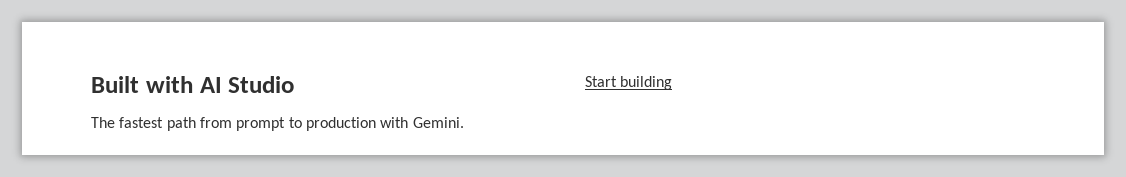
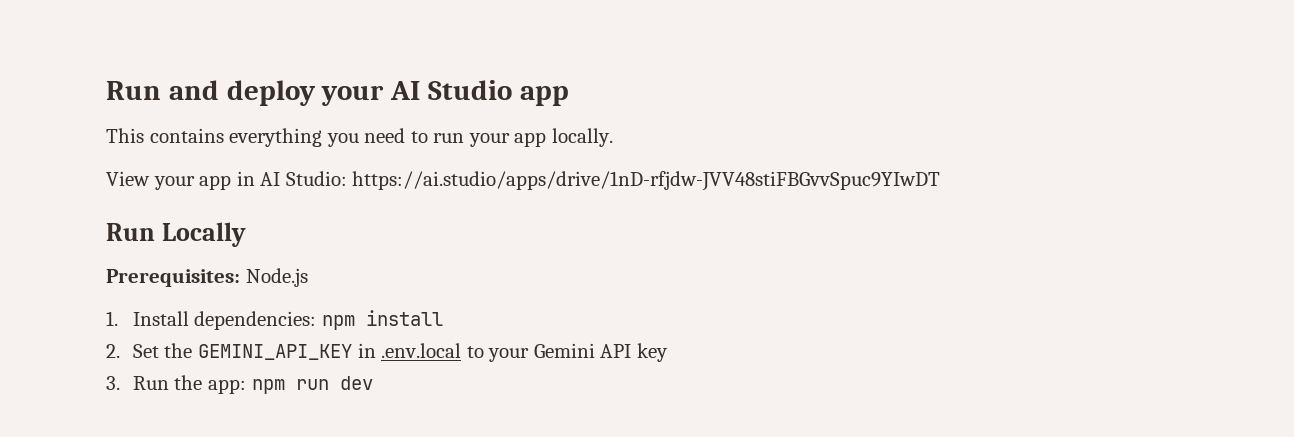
[91,76,295,93] [91,117,464,131] [585,76,673,90] Built with AI Studio // The fastest path from prompt to production with Gemini. // Start building -> [106,80,569,106] [106,128,613,147] [106,171,941,191] [106,222,246,247] [106,268,308,287] [106,310,444,330] [106,343,668,362] [106,375,373,394] Run and deploy your AI Studio app // This contains everything you need to run your app locally. // View your app in AI Studio: https://ai.studio/apps/drive/1nD-rfjdw-JVV48stiFBGvvSpuc9YIwDT // Run Locally // Prerequisites: Node.js // 1. Install dependencies: npm install // 2. Set the GEMINI_API_KEY in .env.local to your Gemini API key // 3. Run the app: npm run dev

